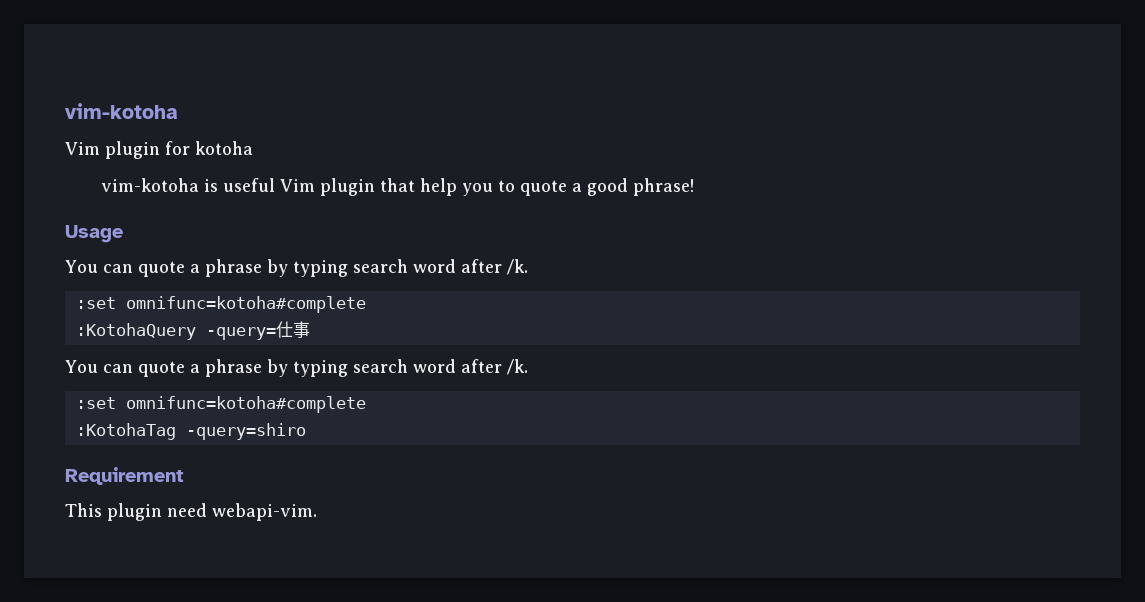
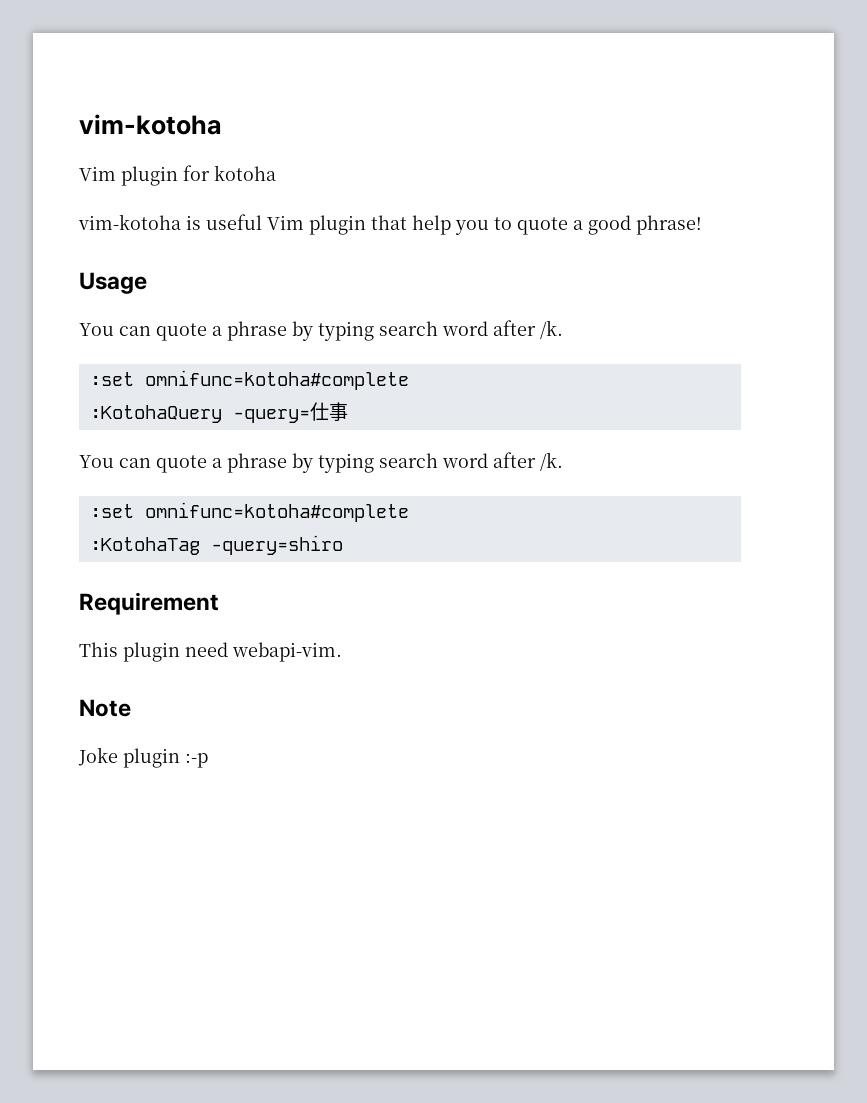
(317, 512) none -> [79,699,131,717] [78,747,208,768] // Note // Joke plugin :-p

